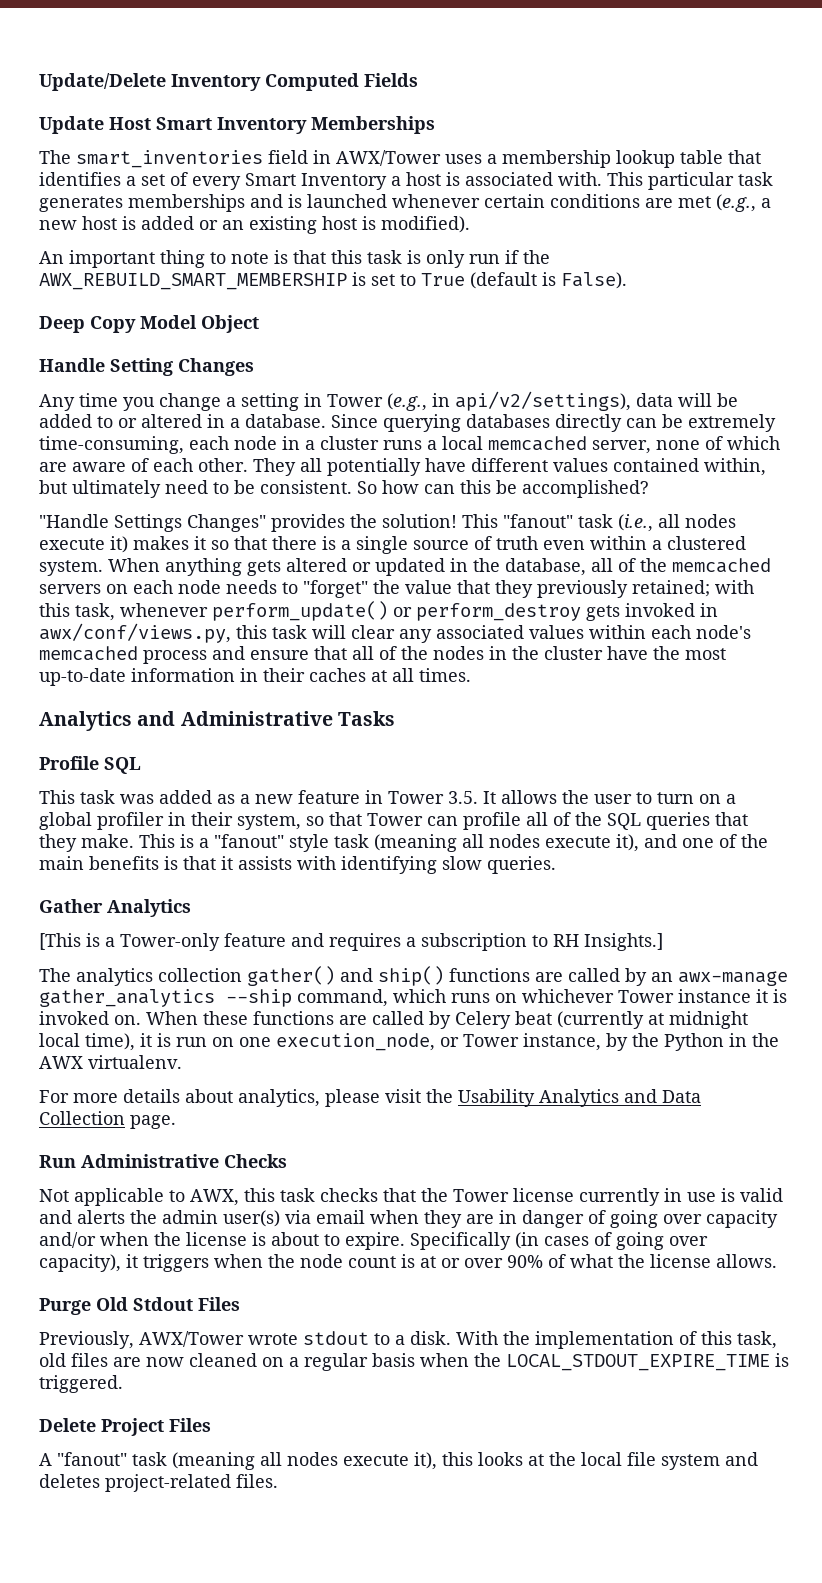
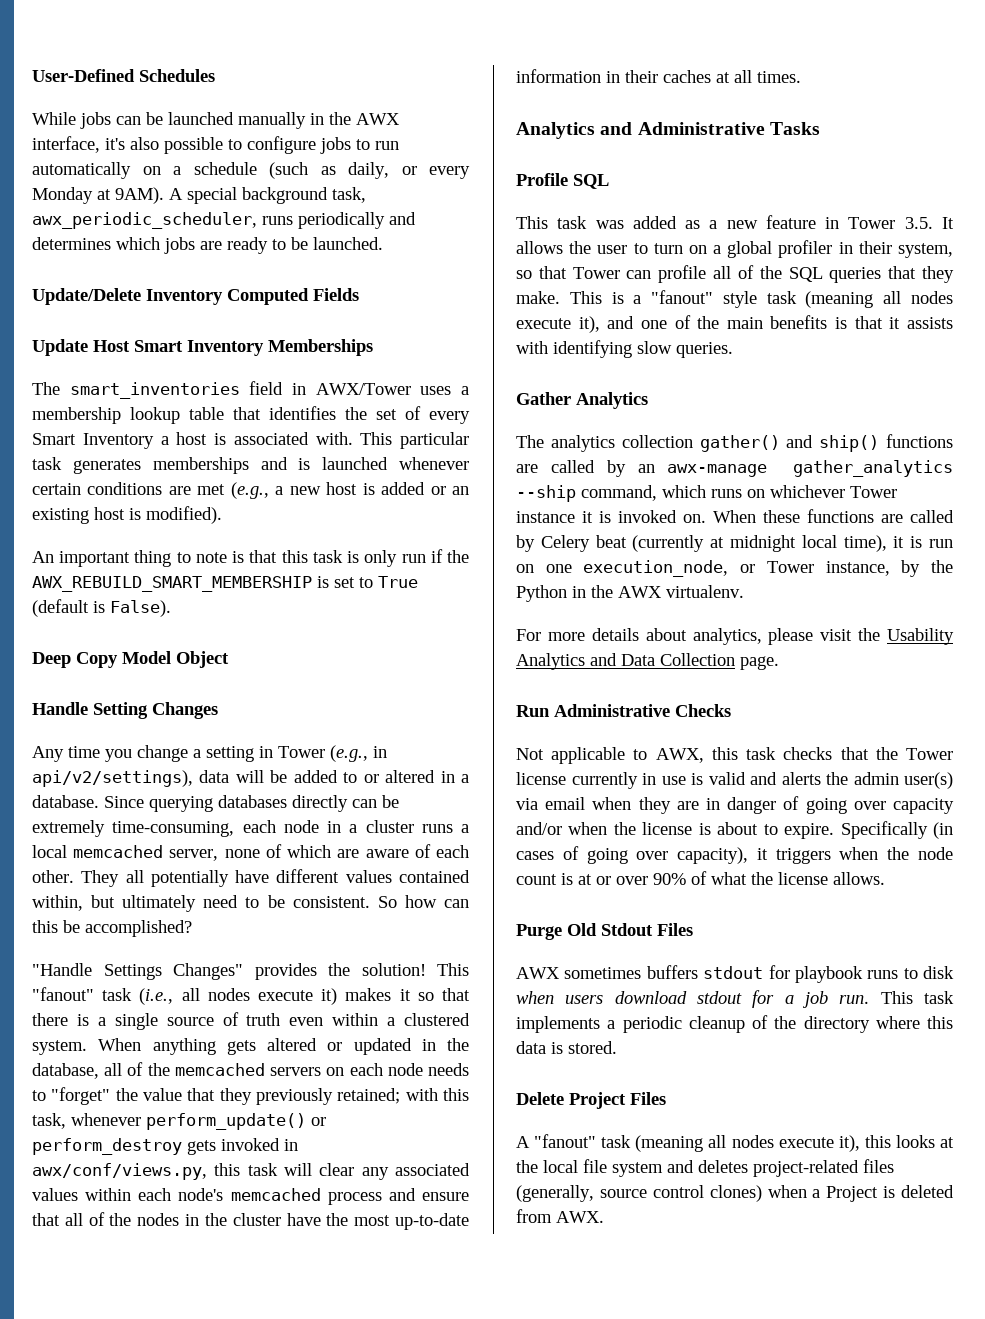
(39, 82) none -> [32,69,215,82] [32,112,400,129] [32,136,399,154] [32,162,470,179] [32,187,366,204] [32,212,416,229] [32,237,383,254] User-Defined Schedules // While jobs can be launched manually in the AWX interface, it's also possible to configure jobs to run automatically on a schedule (such as daily, or every Monday at 9AM). A special background task, awx_periodic_scheduler, runs periodically and determines which jobs are ready to be launched. //
[126,176,136,186] a -> [345,407,367,420] the
[39,933,663,951] // [This is a Tower-only feature and requires a subscription to RH Insights.] -> (648, 400) none
[39,1331,777,1349] [39,1353,789,1371] [39,1375,123,1393] Previously, AWX/Tower wrote stdout to a disk. With the implementation of this task, old files are now cleaned on a regular basis when the LOCAL_STDOUT_EXPIRE_TIME is triggered. -> [516,965,954,983] [516,990,954,1008] [516,1015,953,1033] [516,1041,617,1054] AWX sometimes buffers stdout for playbook runs to disk when users download stdout for a job run. This task implements a periodic cleanup of the directory where this data is stored.
[236,1474,278,1488] files. -> [863,1159,894,1173] [516,1185,954,1202] [516,1209,604,1223] files (generally, source control clones) when a Project is deleted from AWX.

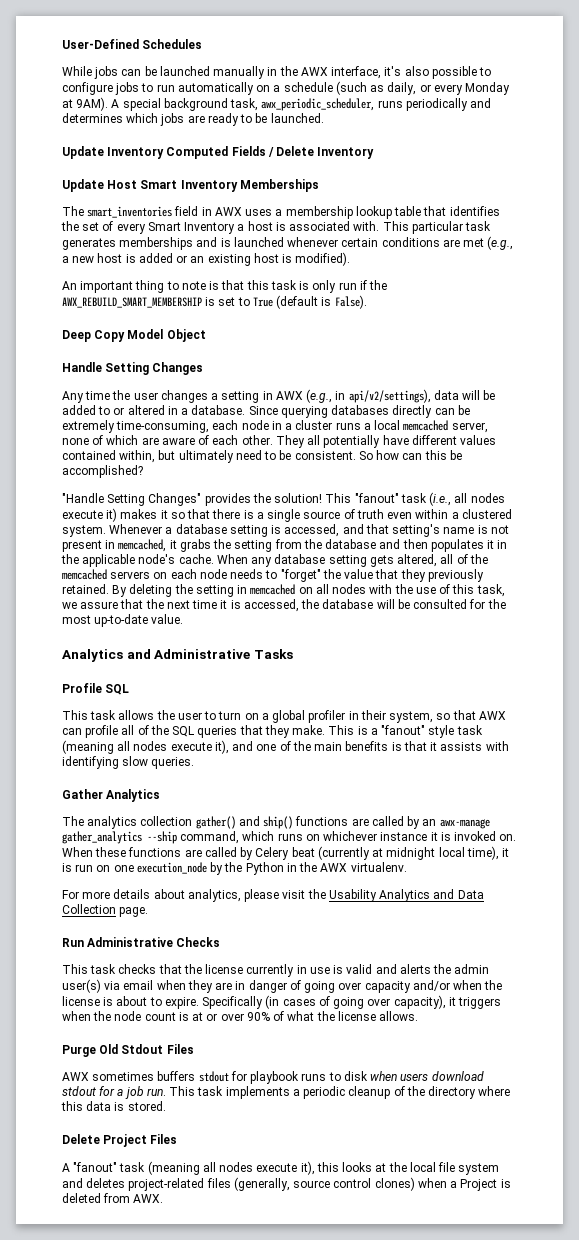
[32,288,141,305] Update/Delete -> [62,146,104,159] Update
(359, 294) none -> [267,146,375,159] / Delete Inventory
[315,383,411,395] AWX/Tower -> [214,207,242,216] AWX
[105,745,188,762] you change -> [112,390,208,403] the user changes
[278,746,325,758] Tower -> [275,391,303,400] AWX
[103,964,162,980] Settings -> [107,494,146,506] Setting
[98,1038,469,1055] [32,1063,99,1079] When anything gets altered or updated in the database, -> [109,524,509,537] [62,539,508,552] [61,554,438,567] Whenever a database setting is accessed, and that setting's name is not present in memcached, it grabs the setting from the database and then populates it in the applicable node's cache. When any database setting gets altered,
[337,1088,469,1104] [32,1113,326,1130] [32,1138,298,1155] [32,1163,470,1180] [32,1188,470,1205] [32,1212,469,1230] [516,69,801,83] retained; with this task, whenever perform_update() or perform_destroy gets invoked in awx/conf/views.py, this task will clear any associated values within each node's memcached process and ensure that all of the nodes in the cluster have the most up-to-date information in their caches at all times. -> [62,584,505,597] [62,599,506,612] [62,614,184,627] retained. By deleting the setting in memcached on all nodes with the use of this task, we assure that the next time it is accessed, the database will be consulted for the most up-to-date value.
[595,215,954,229] was added as a new feature in Tower 3.5. It -> (117, 715) none
[572,267,620,279] Tower -> [478,711,506,720] AWX
[850,486,897,498] Tower -> (378, 836) none
[583,560,890,577] execution_node, or Tower instance, -> [136,862,207,874] execution_node
[516,747,738,764] Not applicable to AWX, this -> [62,964,88,974] This
[906,748,953,760] Tower -> (202, 969) none

